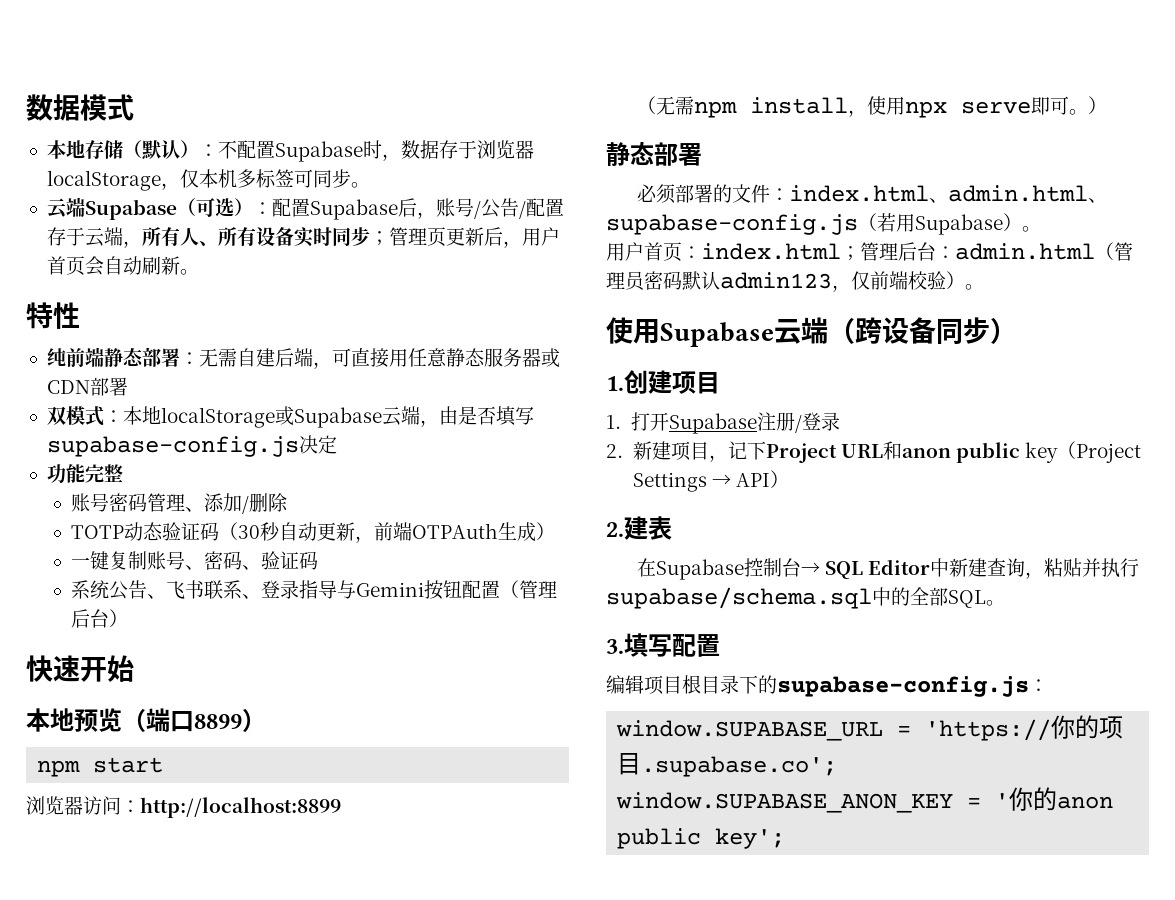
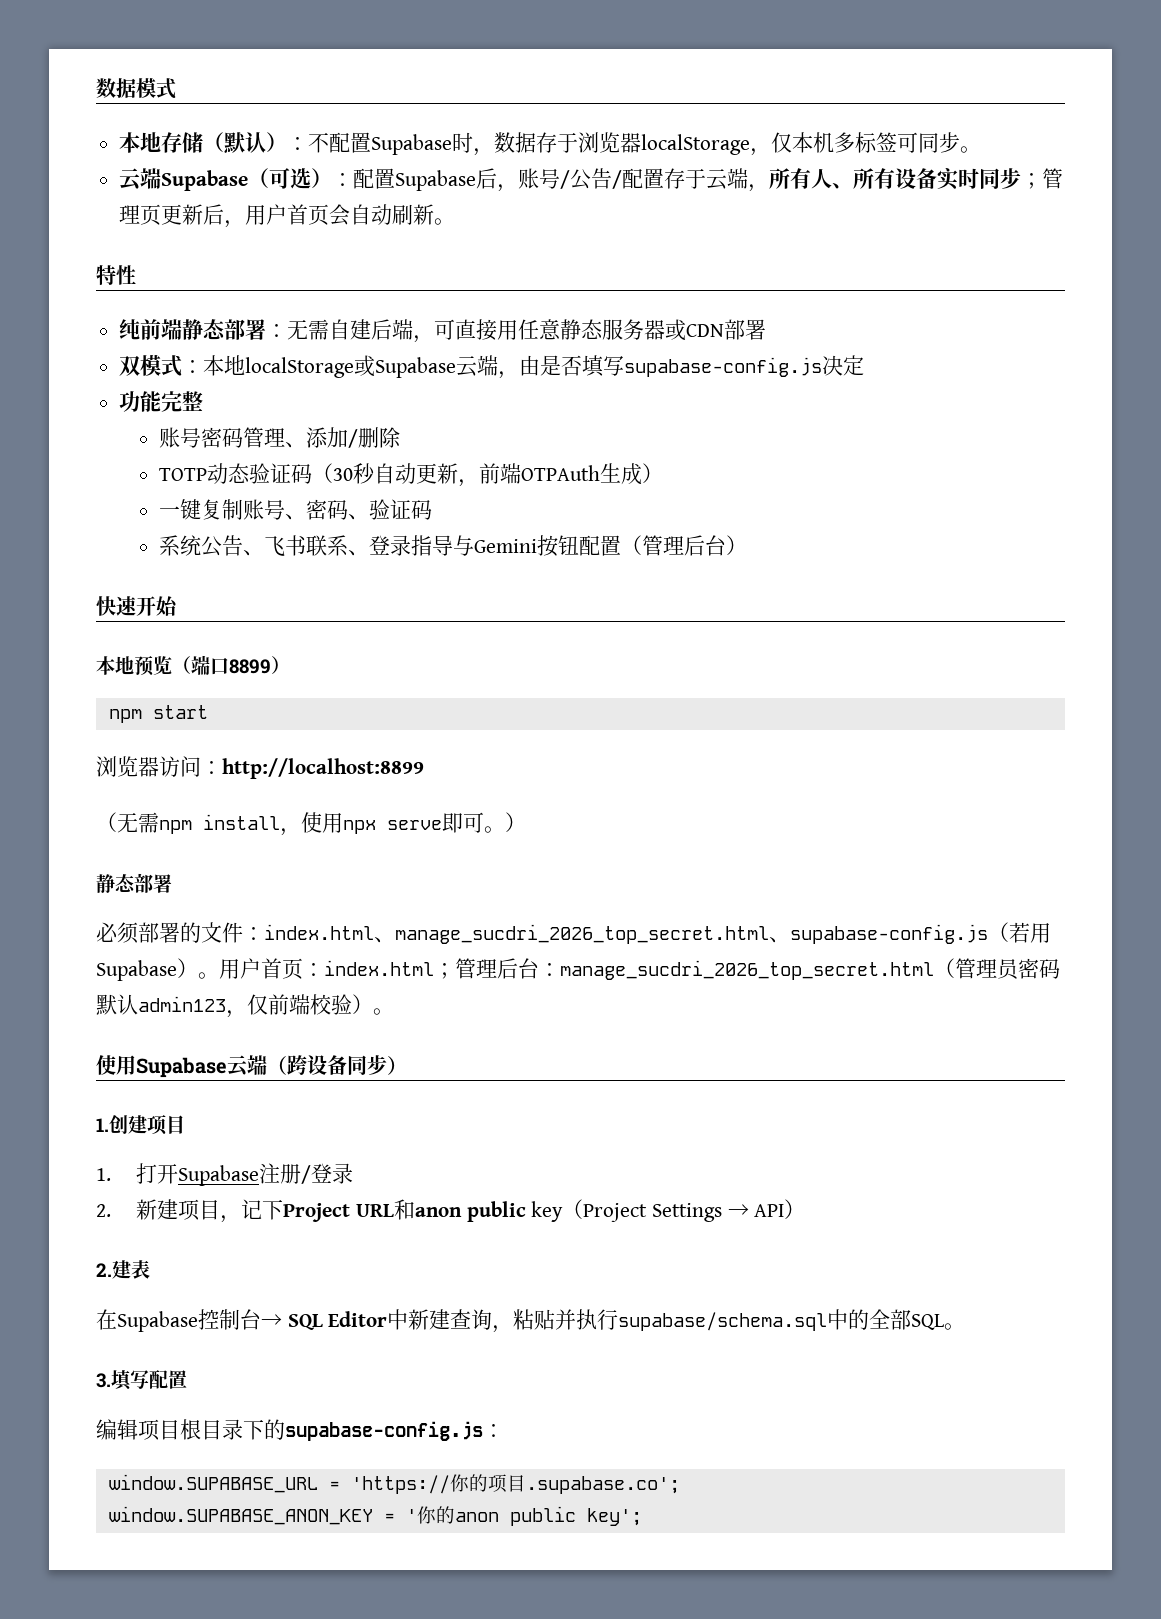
[948,185,1089,202] admin.html -> [395,924,769,944] manage_sucdri_2026_top_secret.html
(1041, 229) // -> (219, 975) none
[955,243,1095,260] admin.html -> [560,960,934,980] manage_sucdri_2026_top_secret.html

